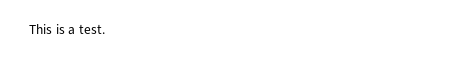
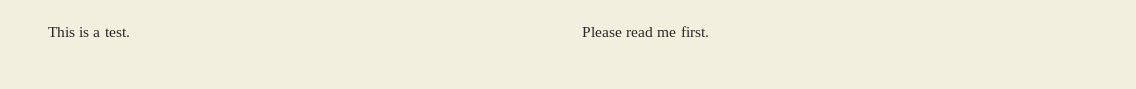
(105, 29) none -> [582,26,709,37] // Please read me first.

